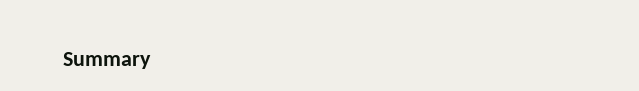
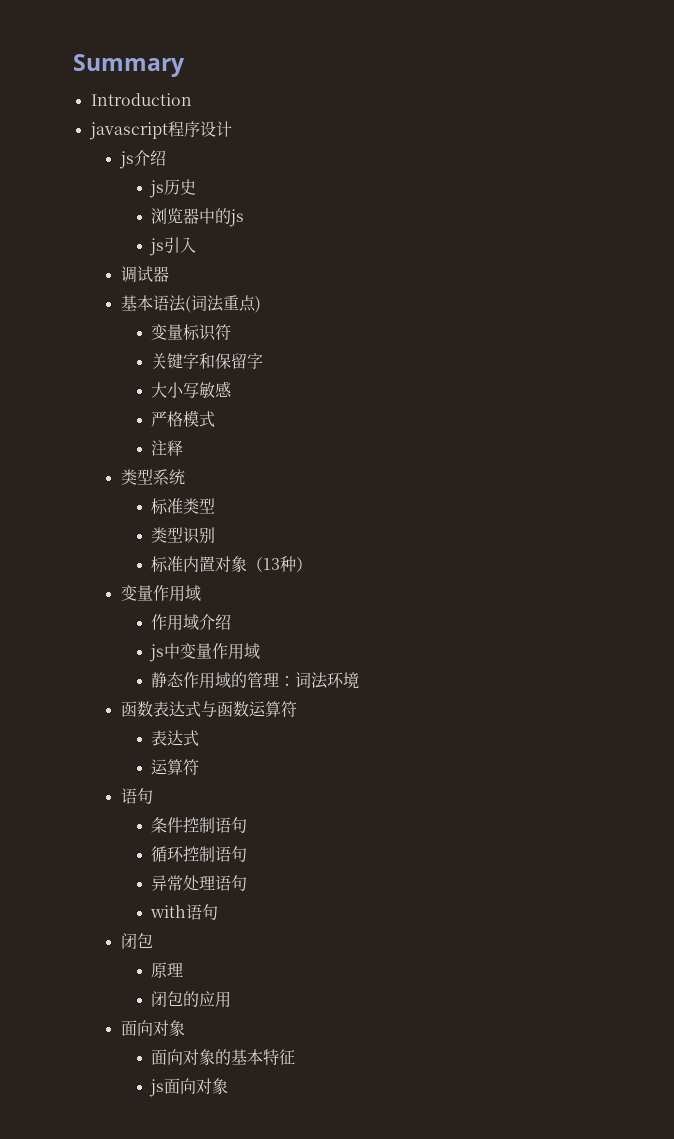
(151, 60) none -> [90,93,192,106] [88,121,232,140] [118,150,166,169] [148,179,196,198] [150,208,244,227] [148,237,196,256] [120,266,169,283] [120,295,261,313] [150,324,231,341] [150,353,263,369] [150,381,232,398] [150,410,215,427] [150,440,183,456] [120,469,185,485] [150,498,215,515] [150,527,215,544] [150,556,312,573] [120,585,201,602] [150,614,231,631] [148,643,260,662] [150,672,359,689] [120,701,297,717] [150,730,199,746] [150,759,199,775] [120,788,153,804] [150,817,247,833] [150,846,247,862] [150,875,247,891] [149,904,218,920] [120,933,153,949] [150,962,183,978] [150,991,231,1008] [120,1020,185,1036] [150,1049,295,1066] [148,1078,228,1097] // Introduction // javascript程序设计 // js介绍 // js历史 // 浏览器中的js // js引入 // 调试器 // 基本语法(词法重点) // 变量标识符 // 关键字和保留字 // 大小写敏感 // 严格模式 // 注释 // 类型系统 // 标准类型 // 类型识别 // 标准内置对象（13种） // 变量作用域 // 作用域介绍 // js中变量作用域 // 静态作用域的管理：词法环境 // 函数表达式与函数运算符 // 表达式 // 运算符 // 语句 // 条件控制语句 // 循环控制语句 // 异常处理语句 // with语句 // 闭包 // 原理 // 闭包的应用 // 面向对象 // 面向对象的基本特征 // js面向对象

